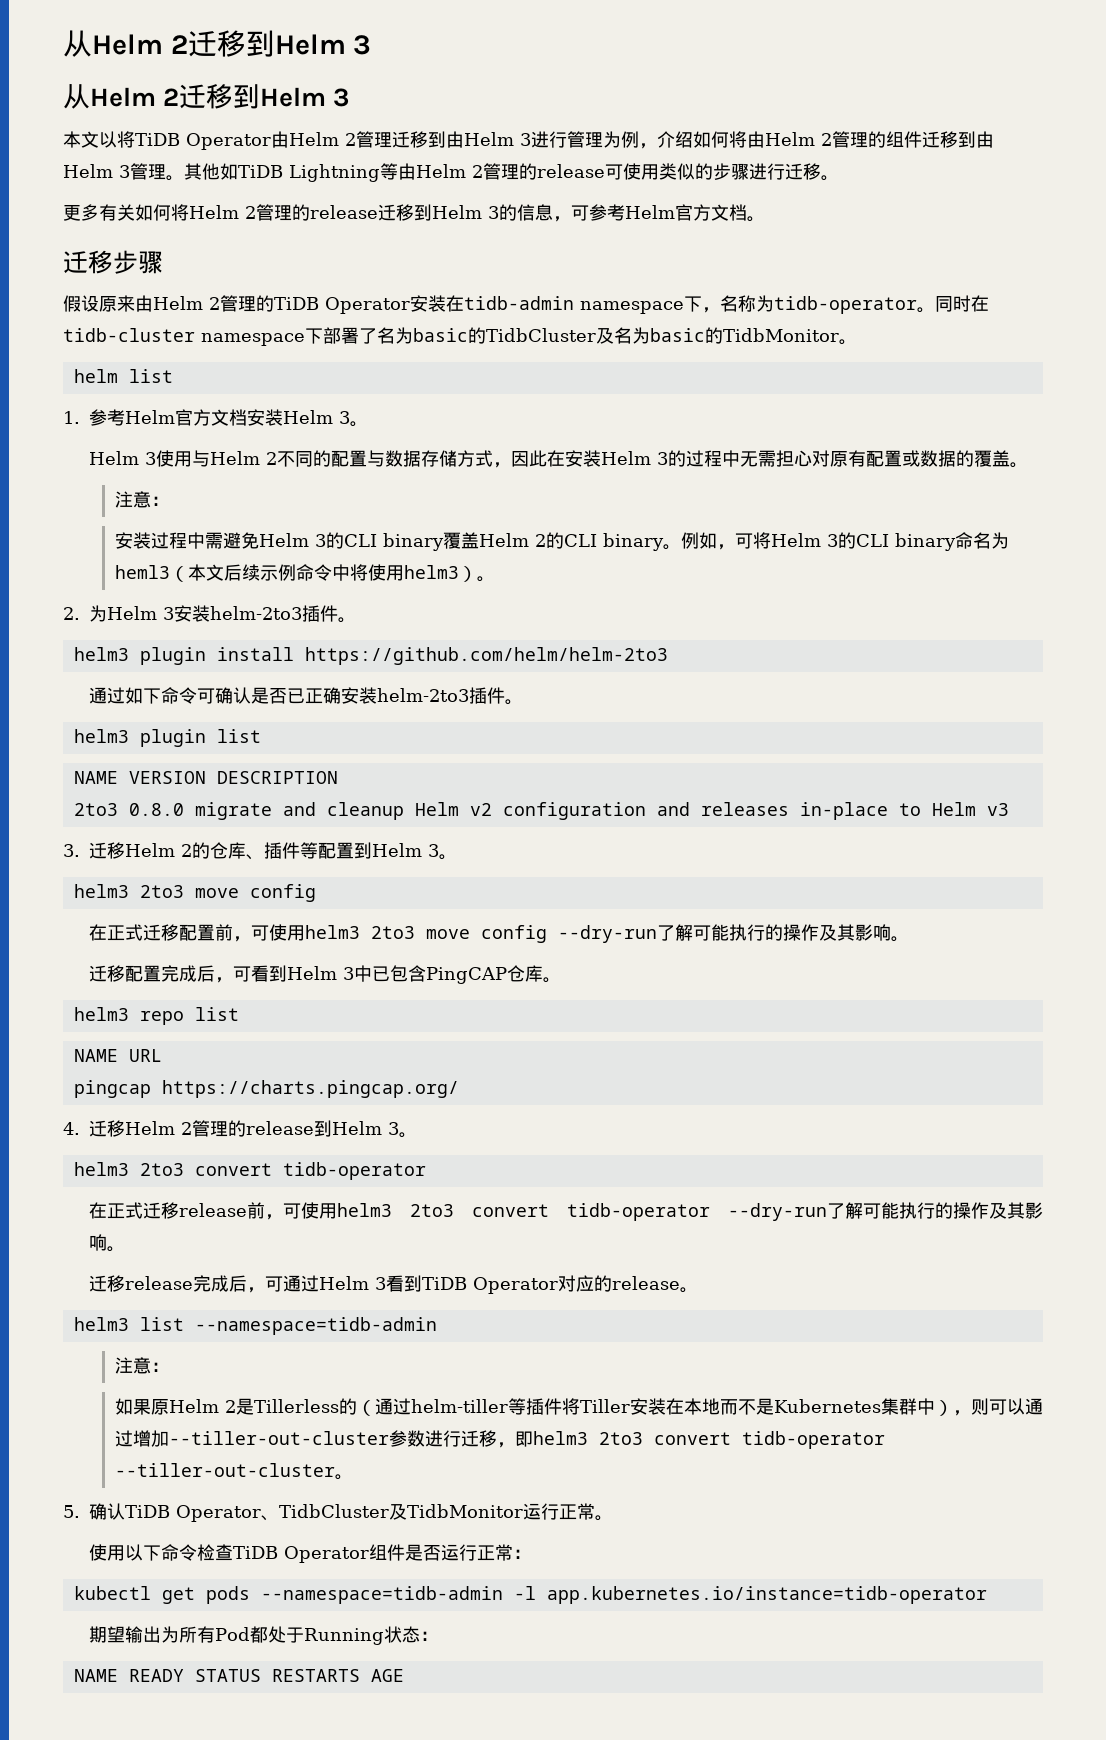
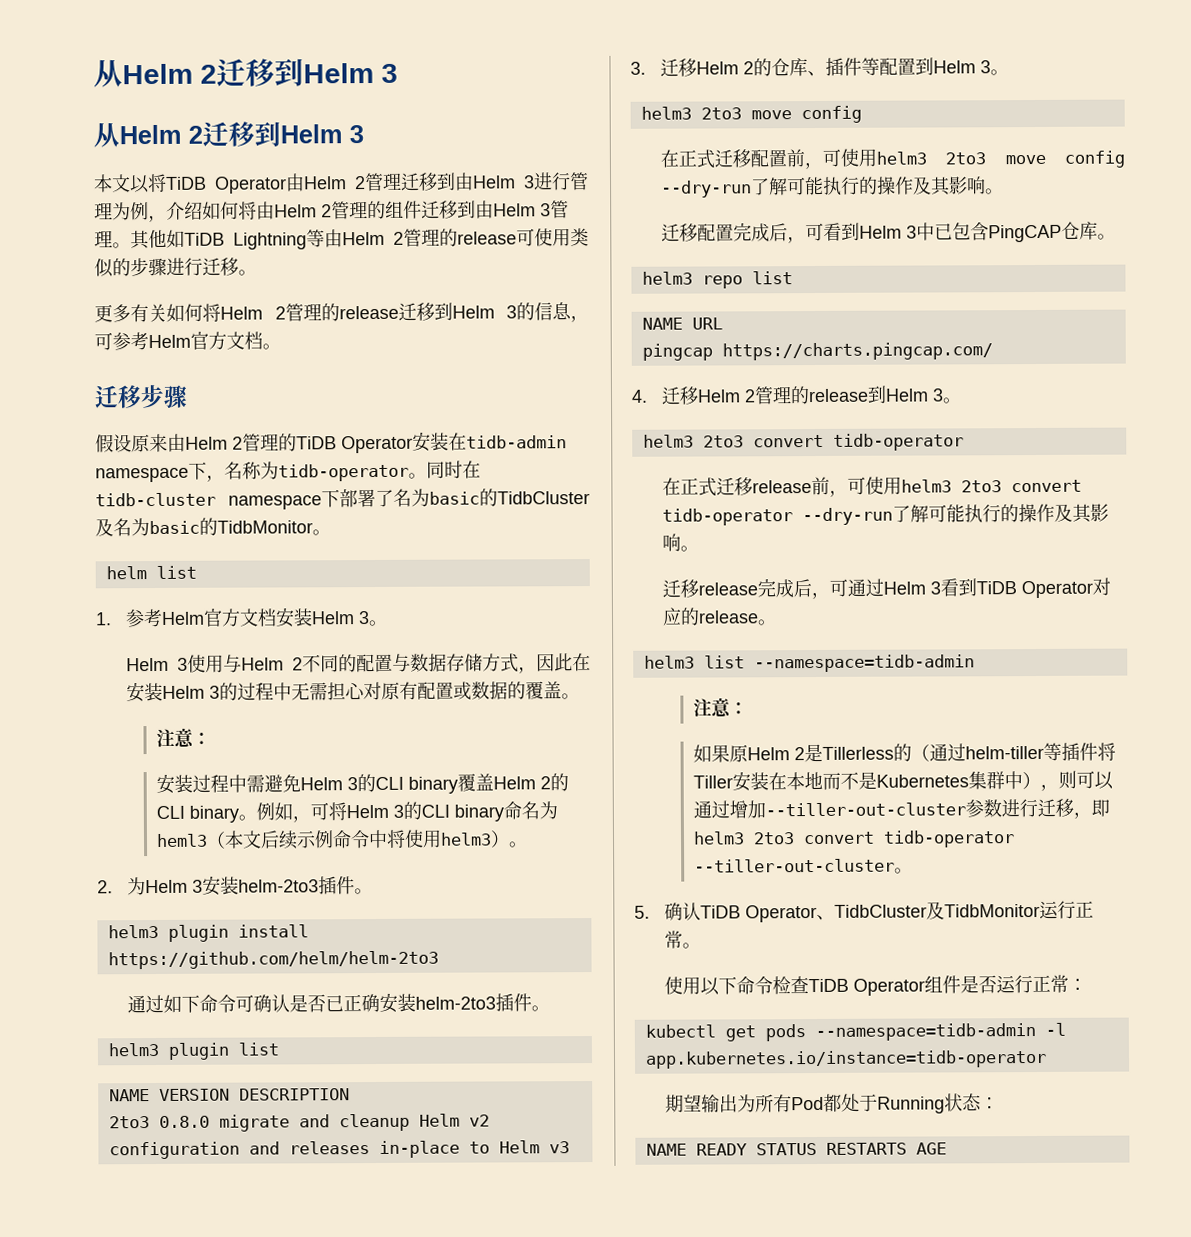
[161,1080,459,1098] https://charts.pingcap.org/ -> [721,342,993,361] https://charts.pingcap.com/

